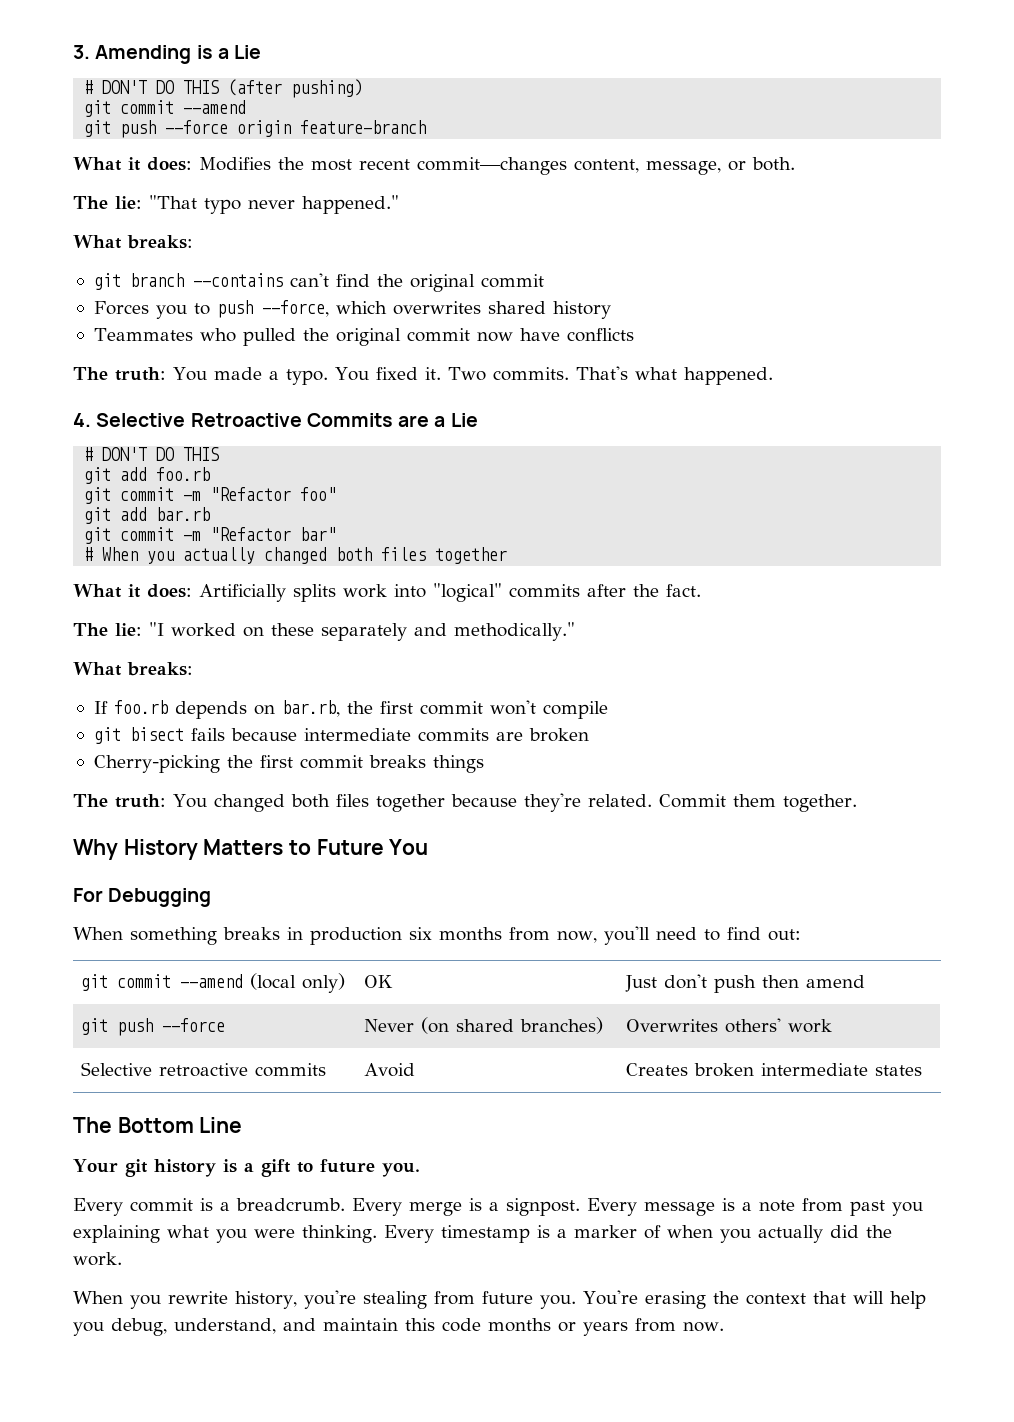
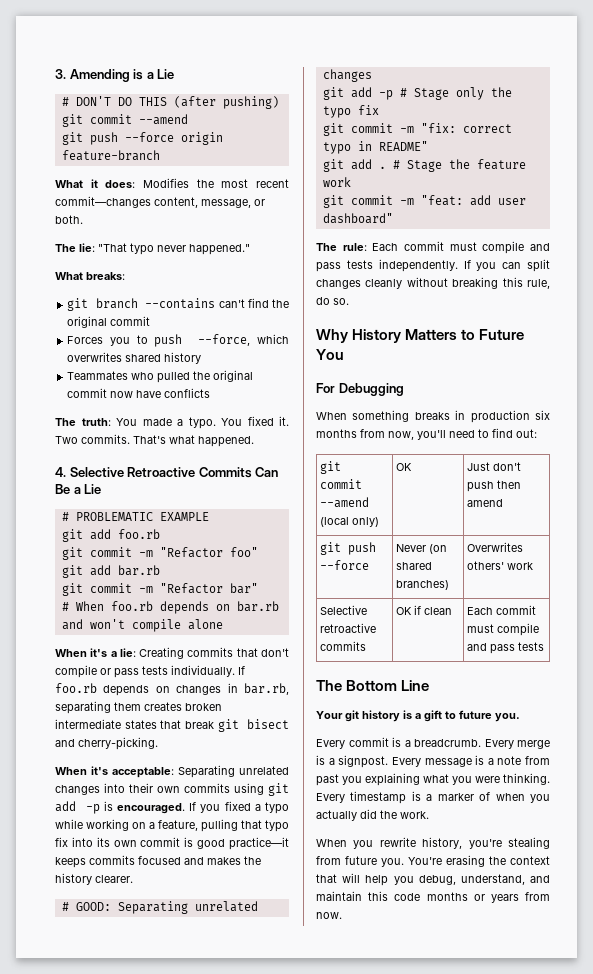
[398,413,478,427] [84,447,220,461] are a Lie // # DON'T DO THIS -> [255,467,279,477] [55,484,102,494] [61,512,209,521] Can Be a Lie // # PROBLEMATIC EXAMPLE
[147,547,508,564] [73,583,701,602] [73,622,575,641] [73,662,193,676] [93,700,608,719] [93,727,589,744] [93,755,484,773] [73,793,857,812] you actually changed both files together // What it does: Artificially splits work into "logical" commits after the fact. // The lie: "I worked on these separately and methodically." // What breaks: // If foo.rb depends on bar.rb, the first commit won't compile // git bisect fails because intermediate commits are broken // Cherry-picking the first commit breaks things // The truth: You changed both files together because they're related. Commit them together. -> [110,601,279,614] [61,619,223,632] [55,647,289,659] [55,665,245,678] [55,683,289,696] [55,701,222,714] [55,719,289,732] [55,737,158,750] [55,765,289,778] [55,783,289,796] [55,801,289,814] [55,819,289,832] [55,837,289,850] [55,855,261,868] [55,873,133,885] [61,901,258,914] [322,69,372,82] [322,87,512,100] [322,105,379,118] [322,123,512,136] [322,141,428,154] [322,159,526,172] [322,177,351,187] [322,195,526,208] [322,213,393,224] [316,241,550,254] [316,259,550,272] [316,277,550,289] [316,297,349,305] foo.rb depends on bar.rb and won't compile alone // When it's a lie: Creating commits that don't compile or pass tests individually. If foo.rb depends on changes in bar.rb, separating them creates broken intermediate states that break git bisect and cherry-picking. // When it's acceptable: Separating unrelated changes into their own commits using git add -p is encouraged. If you fixed a typo while working on a feature, pulling that typo fix into its own commit is good practice—it keeps commits focused and makes the history clearer. // # GOOD: Separating unrelated changes // git add -p # Stage only the typo fix // git commit -m "fix: correct typo in README" // git add . # Stage the feature work // git commit -m "feat: add user dashboard" // The rule: Each commit must compile and pass tests independently. If you can split changes cleanly without breaking this rule, do so.
[363,1063,415,1077] [625,1063,922,1077] Avoid | Creates broken intermediate states -> [396,605,453,615] [467,605,537,615] [467,623,540,636] [467,642,545,654] OK if clean | Each commit must compile and pass tests

